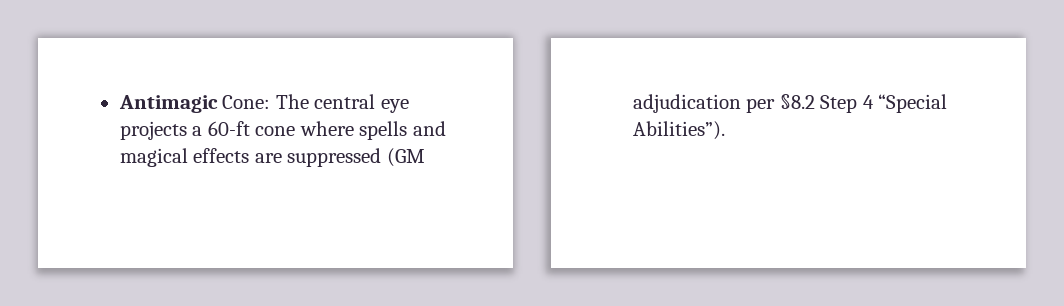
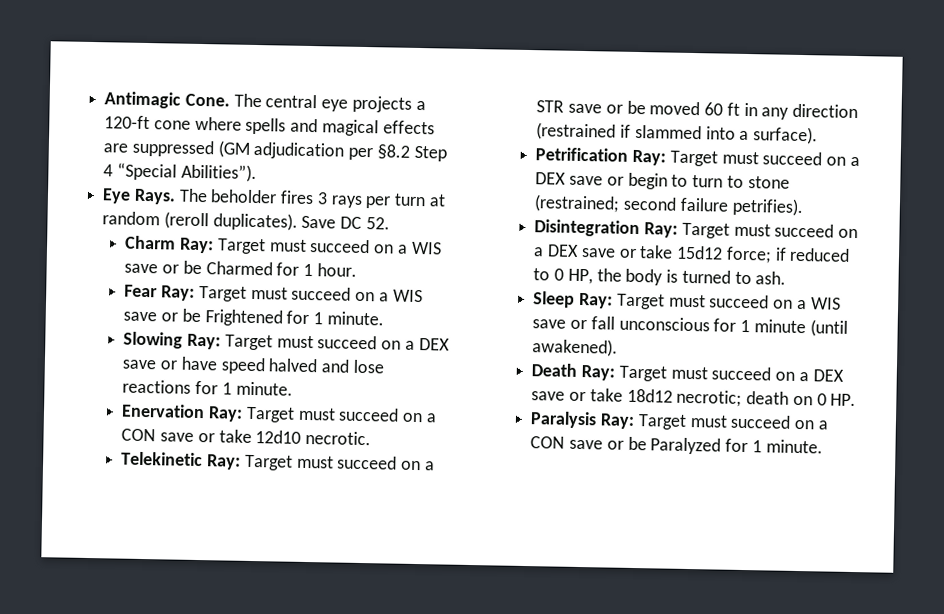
[222,95,271,109] Cone: -> [184,93,230,107] Cone.
[207,121,250,136] 60-ft -> [104,115,151,130] 120-ft
(725, 130) none -> [102,188,446,209] [102,211,390,231] [125,235,442,255] [124,260,357,277] [124,284,423,303] [123,308,384,327] [123,331,450,351] [122,356,385,375] [122,379,293,396] [121,403,437,423] [121,428,372,446] [121,451,435,471] [536,100,859,120] [536,122,819,145] [535,147,860,167] [535,172,790,190] [534,194,804,217] [534,219,859,239] [533,244,851,264] [533,268,787,286] [533,291,841,310] [532,316,848,337] [532,338,619,357] [531,363,844,382] [531,388,857,407] [530,411,828,430] [530,436,823,455] // Eye Rays. The beholder fires 3 rays per turn at random (reroll duplicates). Save DC 52. // Charm Ray: Target must succeed on a WIS save or be Charmed for 1 hour. // Fear Ray: Target must succeed on a WIS save or be Frightened for 1 minute. // Slowing Ray: Target must succeed on a DEX save or have speed halved and lose reactions for 1 minute. // Enervation Ray: Target must succeed on a CON save or take 12d10 necrotic. // Telekinetic Ray: Target must succeed on a STR save or be moved 60 ft in any direction (restrained if slammed into a surface). // Petrification Ray: Target must succeed on a DEX save or begin to turn to stone (restrained; second failure petrifies). // Disintegration Ray: Target must succeed on a DEX save or take 15d12 force; if reduced to 0 HP, the body is turned to ash. // Sleep Ray: Target must succeed on a WIS save or fall unconscious for 1 minute (until awakened). // Death Ray: Target must succeed on a DEX save or take 18d12 necrotic; death on 0 HP. // Paralysis Ray: Target must succeed on a CON save or be Paralyzed for 1 minute.

